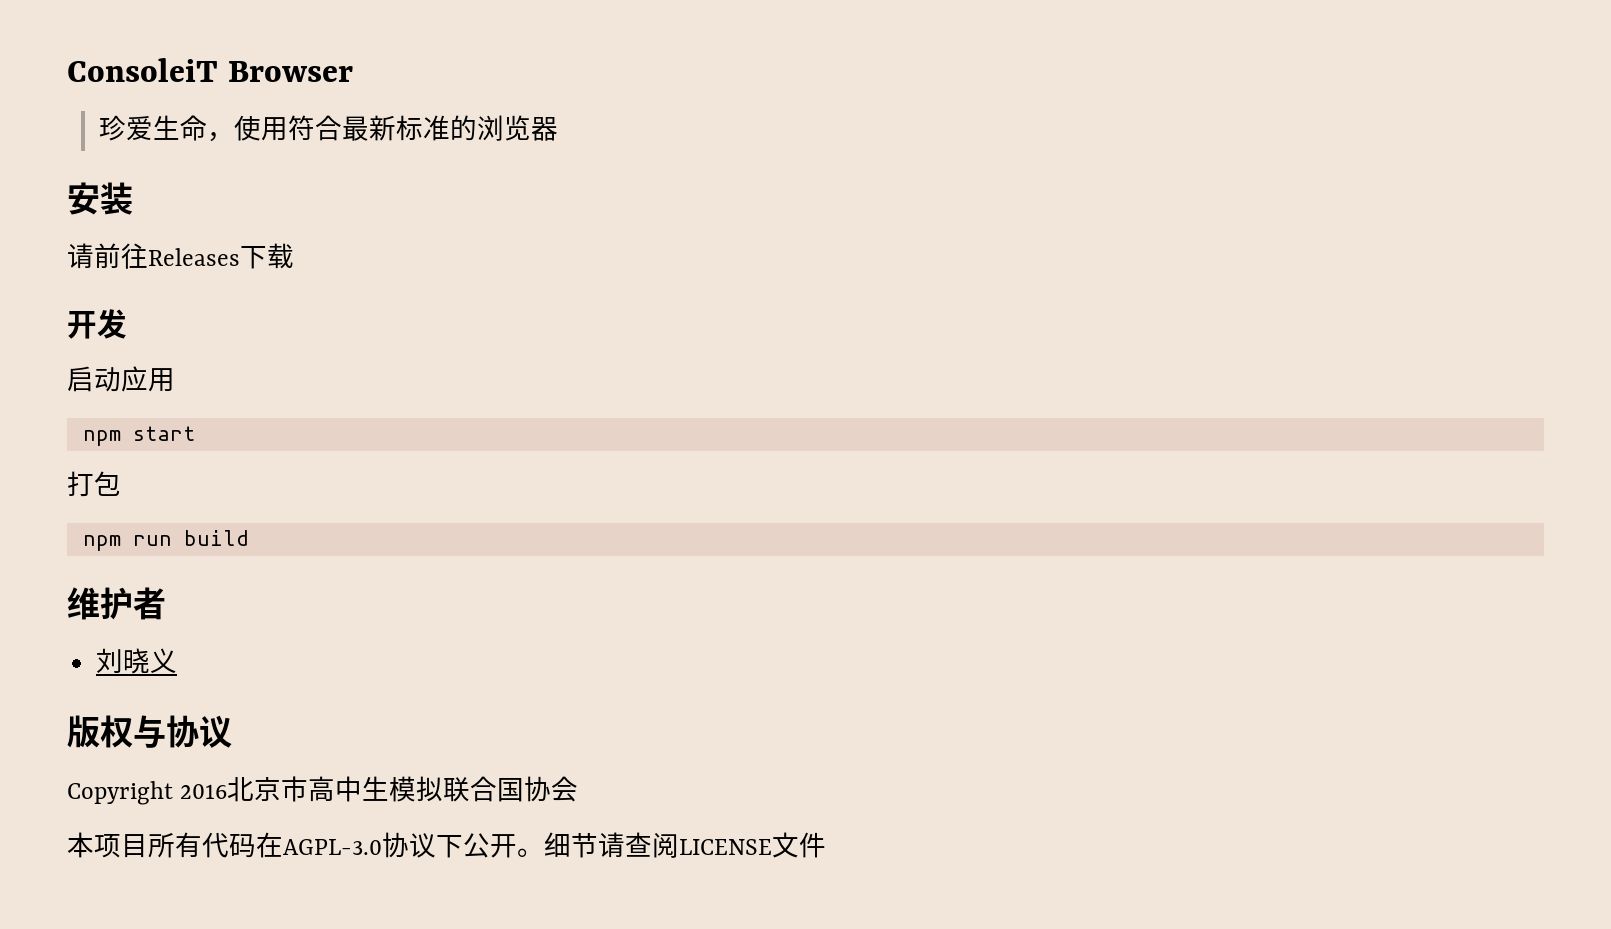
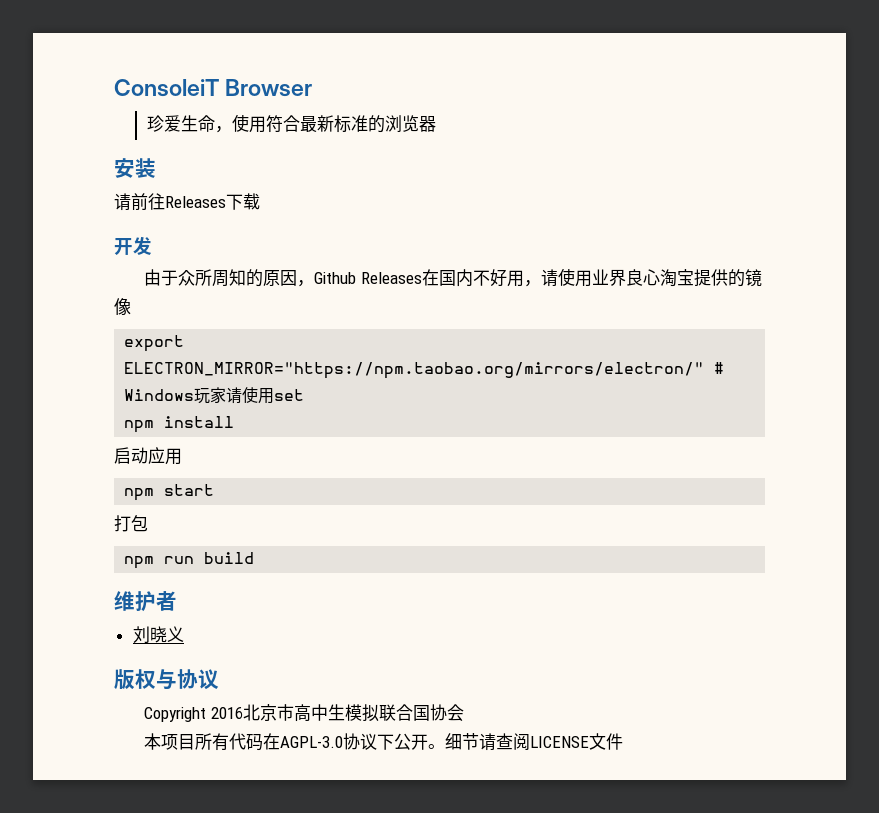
(127, 324) none -> [144,268,762,287] [114,298,131,315] [124,335,185,352] [124,362,725,379] [124,387,305,404] [124,416,235,433] // 由于众所周知的原因，Github Releases在国内不好用，请使用业界良心淘宝提供的镜像 // export ELECTRON_MIRROR="https://npm.taobao.org/mirrors/electron/" # Windows玩家请使用set // npm install

